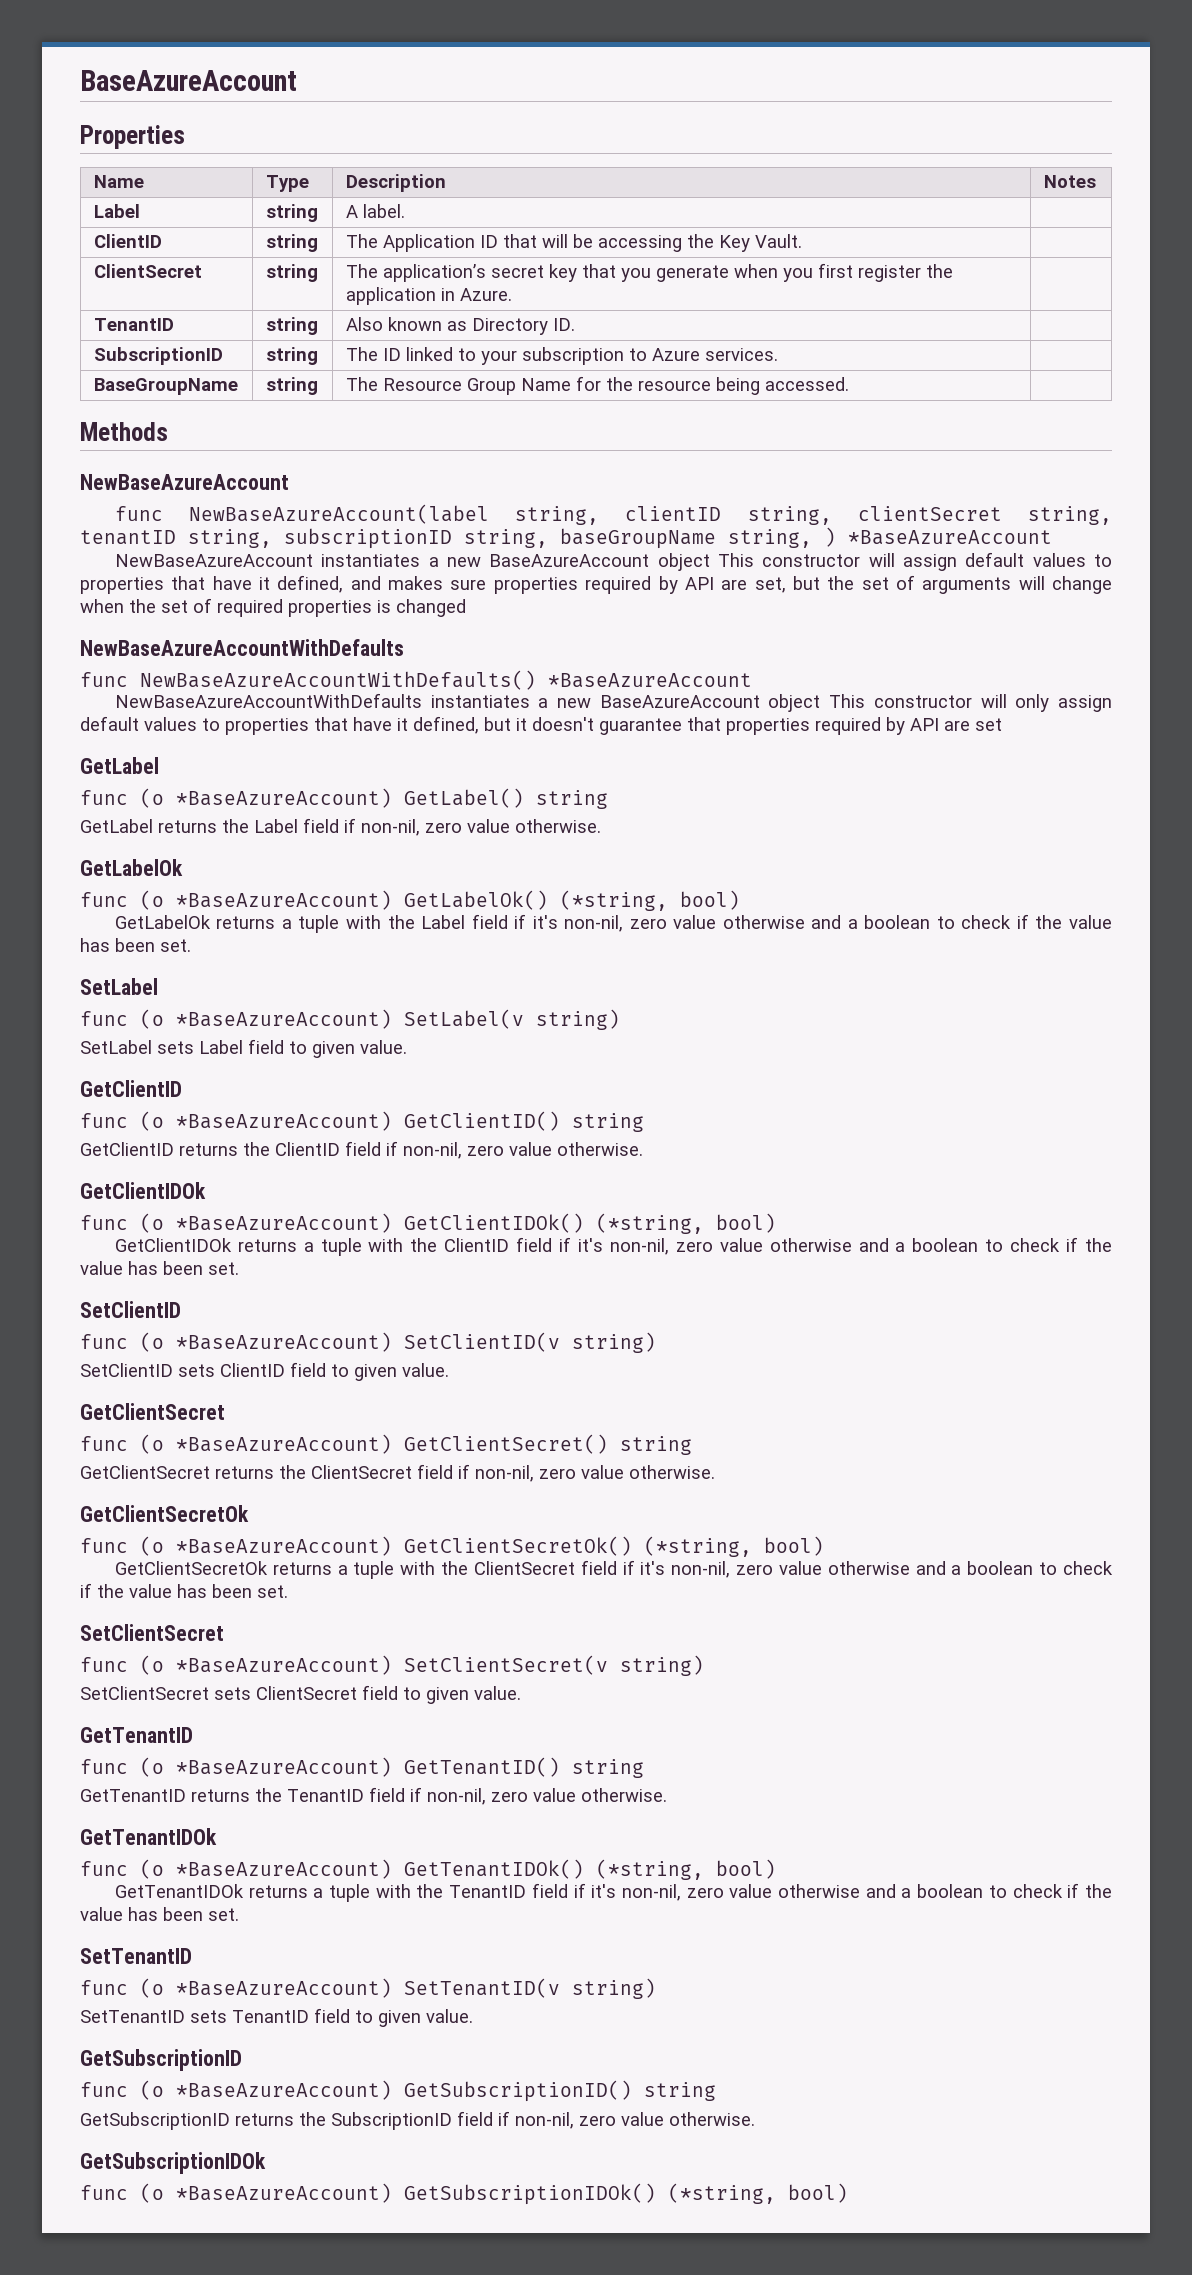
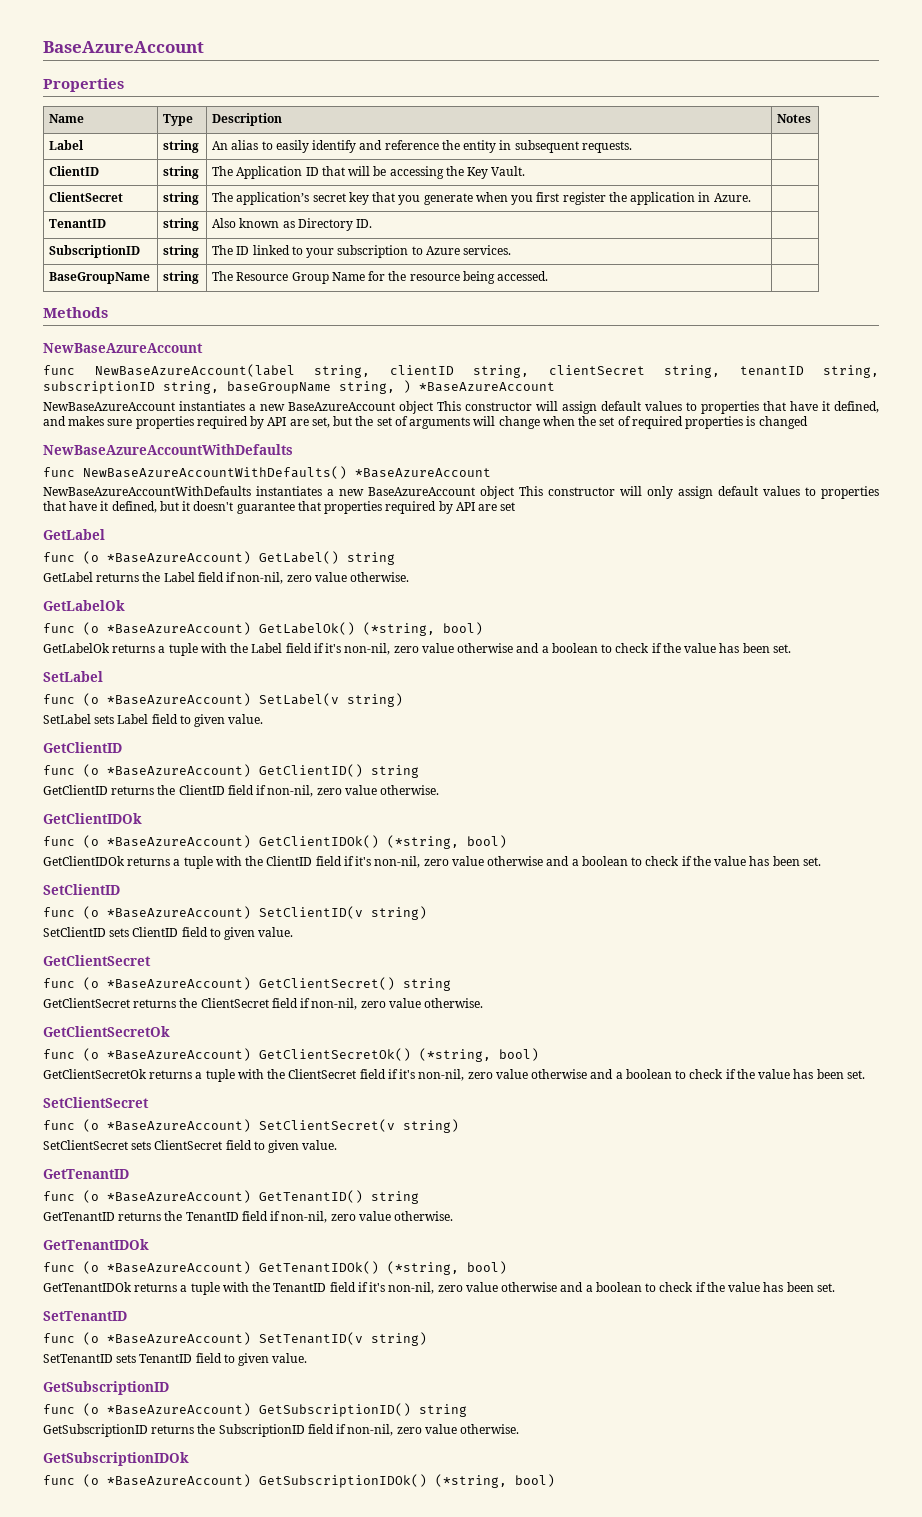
[345,204,405,218] A label. -> [212,140,632,153] An alias to easily identify and reference the entity in subsequent requests.

